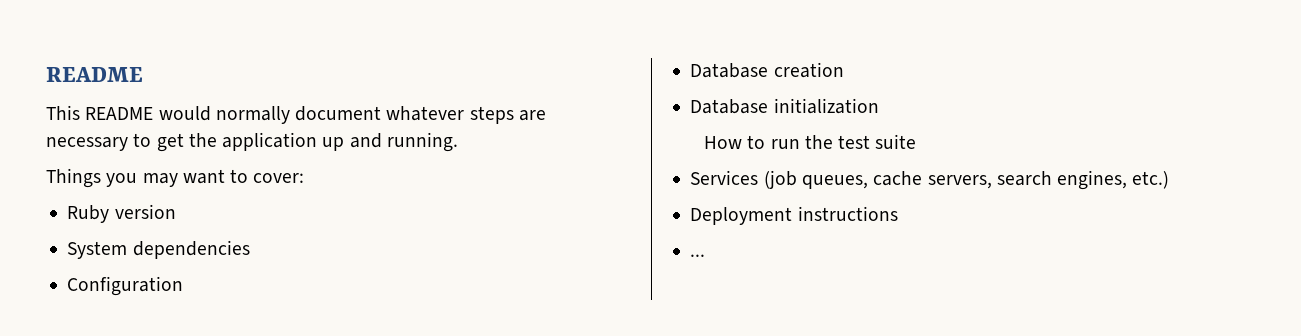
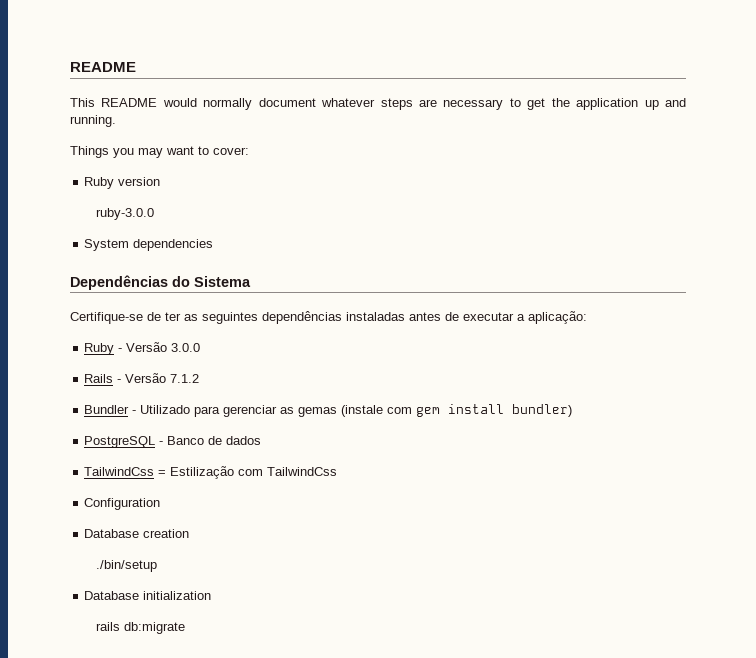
(176, 211) none -> [95,208,154,220] // ruby-3.0.0
(250, 249) none -> [70,275,251,290] [70,311,587,324] [84,342,201,355] [84,373,200,383] [84,404,573,417] [84,436,262,448] [84,466,338,479] // Dependências do Sistema // Certifique-se de ter as seguintes dependências instaladas antes de executar a aplicação: // Ruby - Versão 3.0.0 // Rails - Versão 7.1.2 // Bundler - Utilizado para gerenciar as gemas (instale com gem install bundler) // PostgreSQL - Banco de dados // TailwindCss = Estilização com TailwindCss
(844, 70) none -> [95,560,157,572] // ./bin/setup
[704,134,917,149] [690,170,1170,190] [690,206,898,225] [690,254,706,257] How to run the test suite // Services (job queues, cache servers, search engines, etc.) // Deployment instructions // ... -> [95,622,185,634] rails db:migrate

